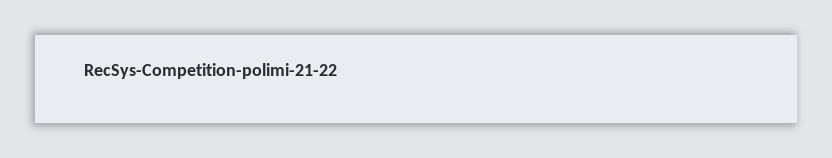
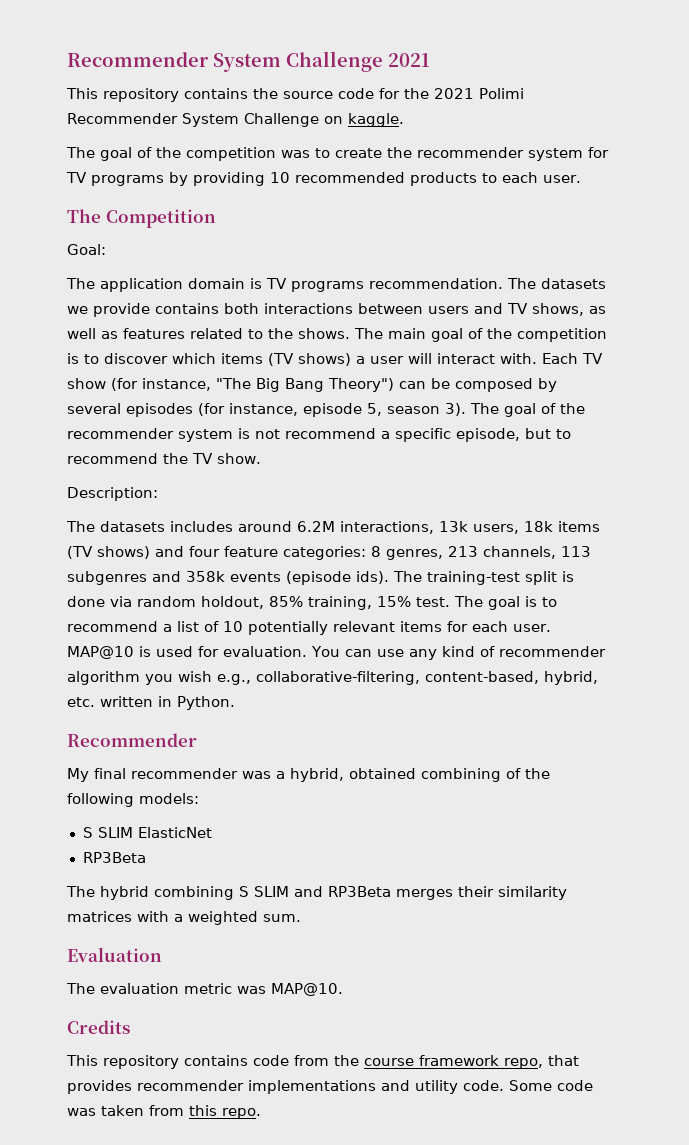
[84,63,337,79] RecSys-Competition-polimi-21-22 -> [67,51,430,72] [66,88,524,102] [67,113,404,127] [66,147,609,161] [66,172,581,186] [67,209,216,228] [67,244,106,255] [66,278,606,292] [67,303,606,317] [67,328,607,342] [67,353,603,366] [67,378,557,392] [67,403,585,417] [67,428,571,442] [67,453,261,464] [67,487,158,501] [66,521,600,534] [67,546,591,560] [67,571,574,585] [67,596,557,610] [67,621,551,635] [67,646,606,660] [67,671,598,685] [67,696,235,710] [67,733,197,747] [67,768,550,782] [67,793,199,807] [82,827,212,838] [82,852,146,863] [66,886,567,900] [67,911,301,925] [67,947,162,962] [66,983,343,996] [67,1020,130,1034] [66,1055,579,1069] [67,1080,593,1094] [67,1105,261,1119] Recommender System Challenge 2021 // This repository contains the source code for the 2021 Polimi Recommender System Challenge on kaggle. // The goal of the competition was to create the recommender system for TV programs by providing 10 recommended products to each user. // The Competition // Goal: // The application domain is TV programs recommendation. The datasets we provide contains both interactions between users and TV shows, as well as features related to the shows. The main goal of the competition is to discover which items (TV shows) a user will interact with. Each TV show (for instance, "The Big Bang Theory") can be composed by several episodes (for instance, episode 5, season 3). The goal of the recommender system is not recommend a specific episode, but to recommend the TV show. // Description: // The datasets includes around 6.2M interactions, 13k users, 18k items (TV shows) and four feature categories: 8 genres, 213 channels, 113 subgenres and 358k events (episode ids). The training-test split is done via random holdout, 85% training, 15% test. The goal is to recommend a list of 10 potentially relevant items for each user. MAP@10 is used for evaluation. You can use any kind of recommender algorithm you wish e.g., collaborative-filtering, content-based, hybrid, etc. written in Python. // Recommender // My final recommender was a hybrid, obtained combining of the following models: // S SLIM ElasticNet // RP3Beta // The hybrid combining S SLIM and RP3Beta merges their similarity matrices with a weighted sum. // Evaluation // The evaluation metric was MAP@10. // Credits // This repository contains code from the course framework repo, that provides recommender implementations and utility code. Some code was taken from this repo.

